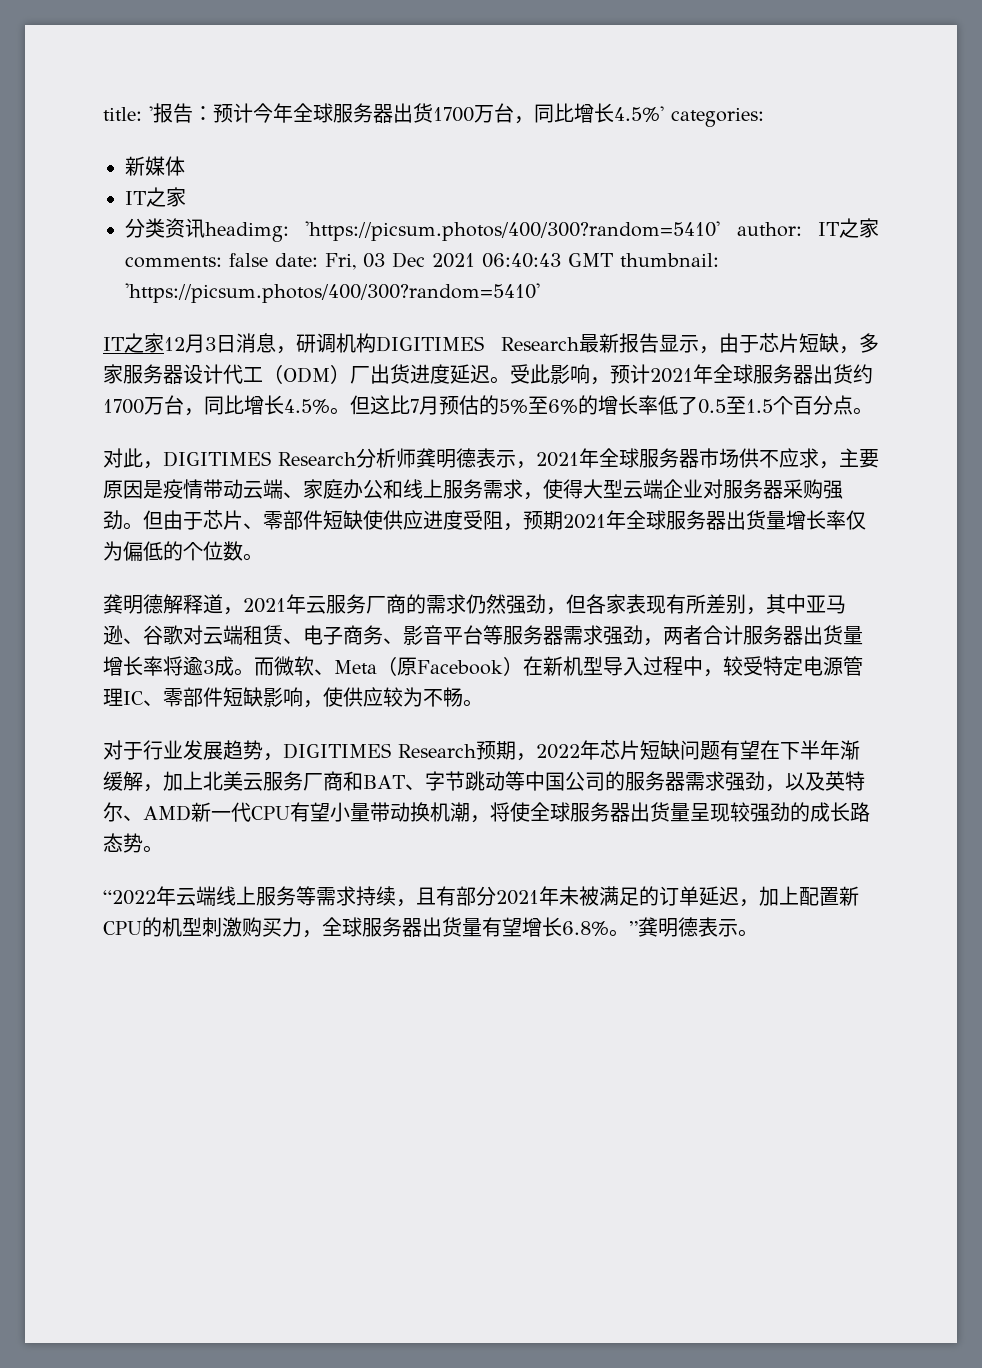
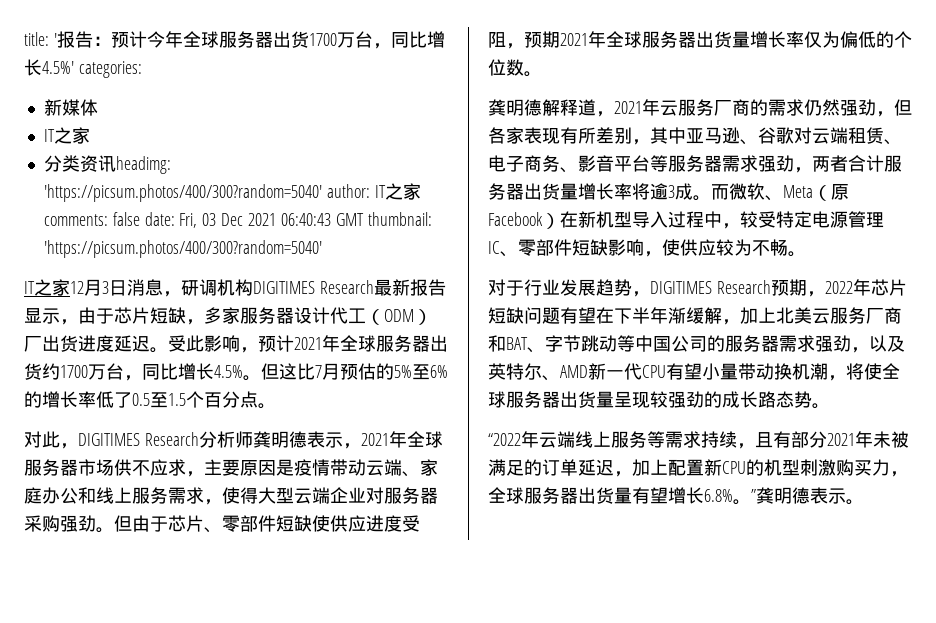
[305,221,721,241] 'https://picsum.photos/400/300?random=5410' -> [43,184,322,202] 'https://picsum.photos/400/300?random=5040'
[125,283,540,303] 'https://picsum.photos/400/300?random=5410' -> [43,240,322,258] 'https://picsum.photos/400/300?random=5040'

